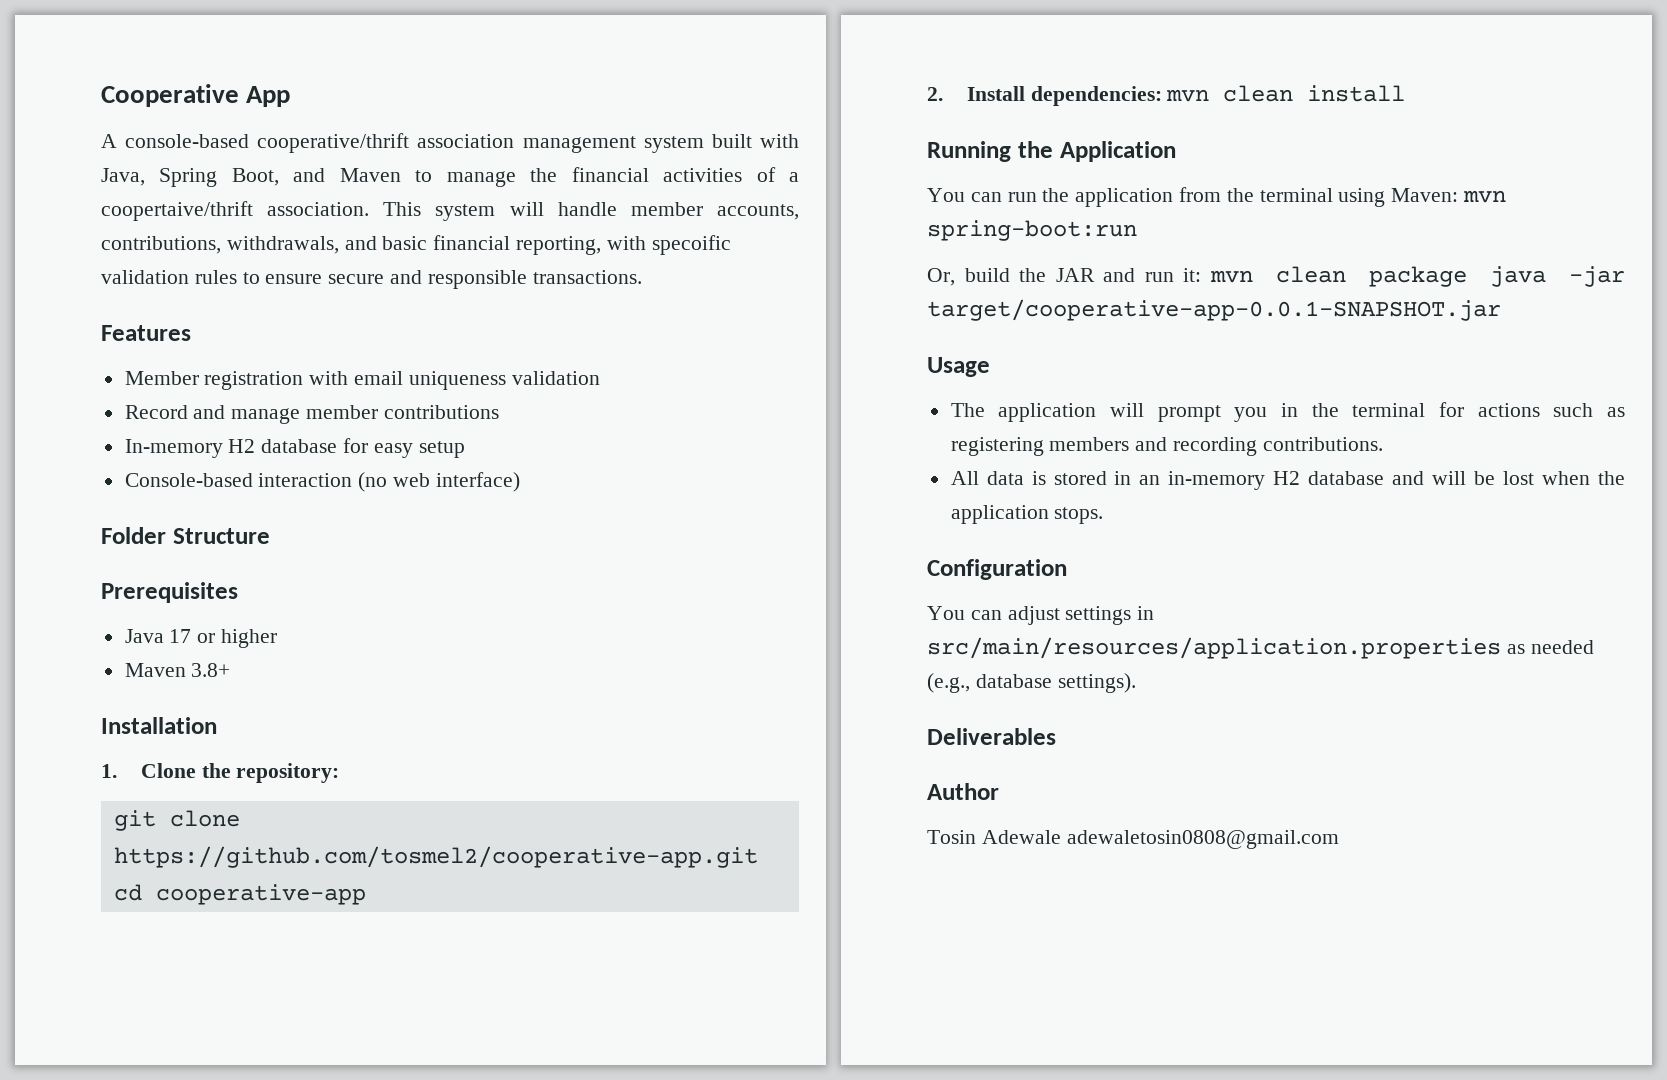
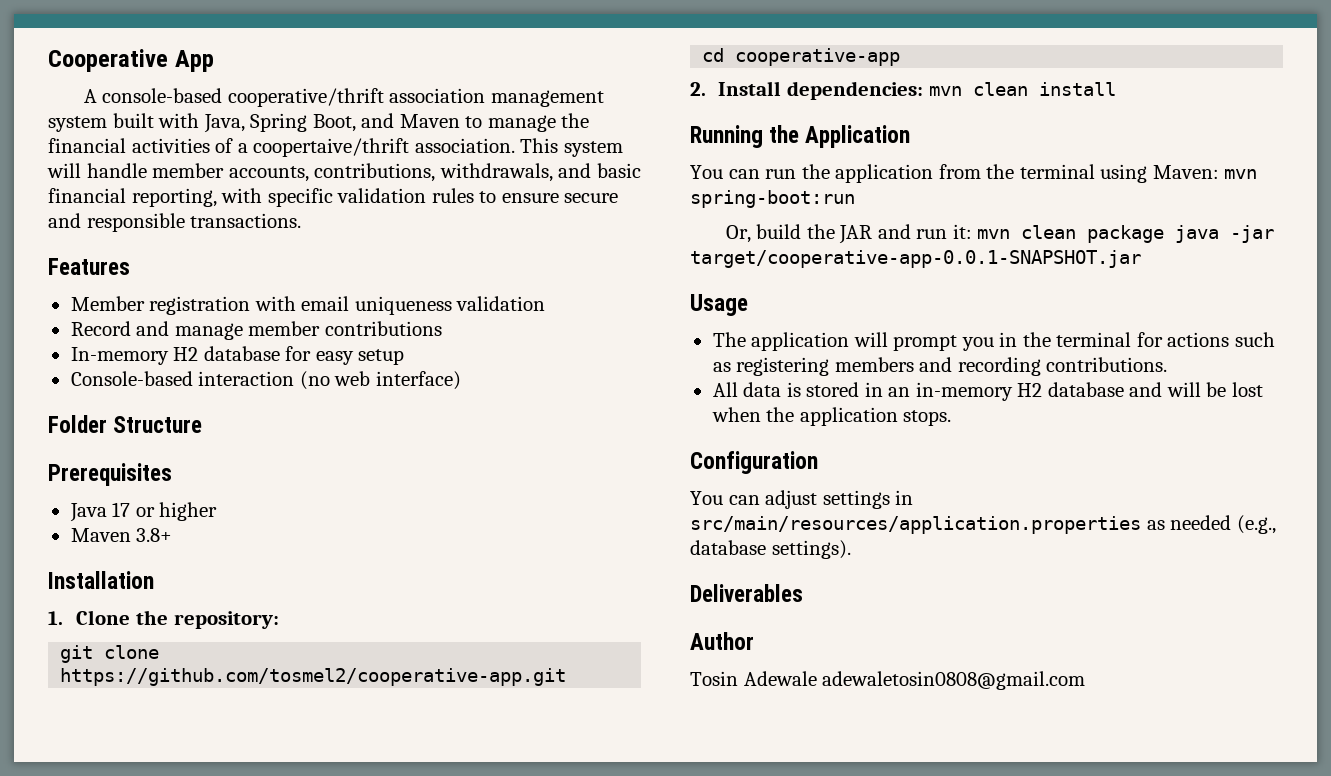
[651,235,731,255] specoific -> [267,188,333,207] specific

